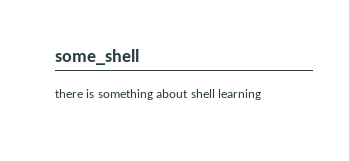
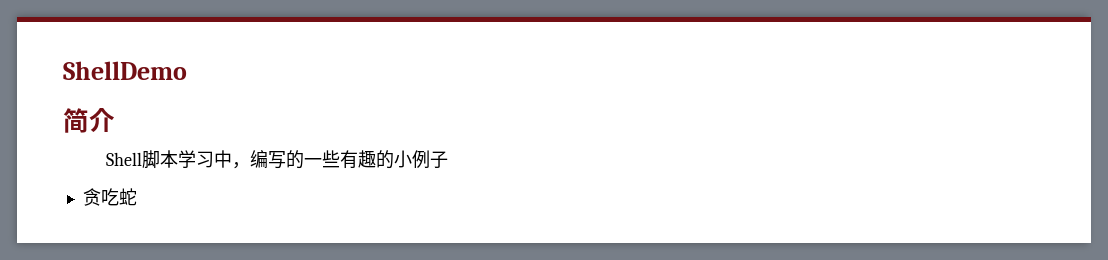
[55,49,139,65] [55,89,261,100] some_shell // there is something about shell learning -> [63,61,187,80] [63,108,115,133] [105,150,448,169] [82,188,137,206] ShellDemo // 简介 // Shell脚本学习中，编写的一些有趣的小例子 // 贪吃蛇

